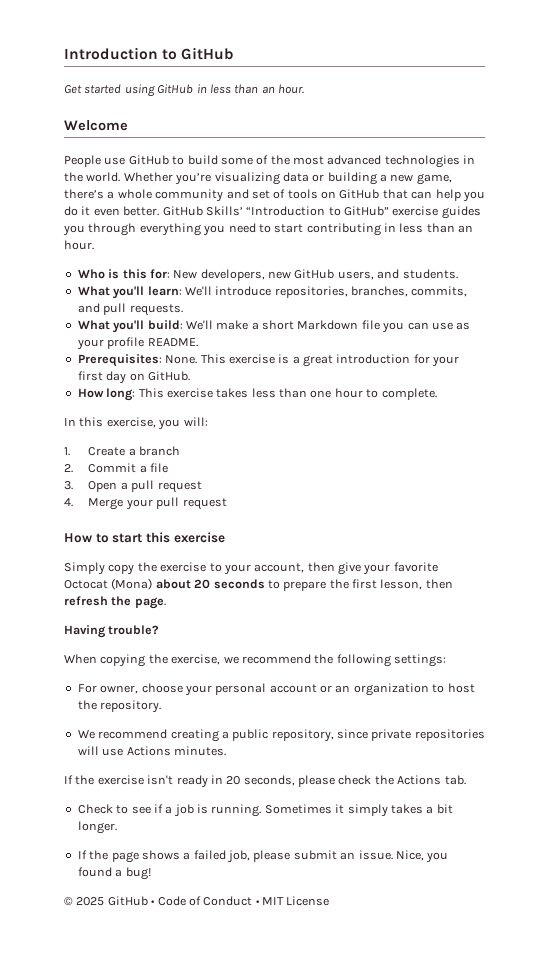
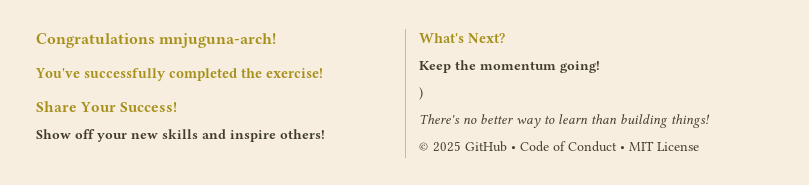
[64,47,235,60] [64,84,304,97] [64,120,128,131] [64,155,476,168] [64,172,452,185] [64,189,485,202] [64,206,481,219] [63,223,474,236] [64,240,94,250] [77,269,458,281] [77,286,468,299] [77,303,183,316] [77,320,471,333] [76,337,198,350] [77,354,460,367] [77,371,190,384] [77,388,437,401] [64,417,208,430] [64,446,181,456] [64,463,169,473] [64,480,202,493] [64,497,227,510] [64,532,225,543] [64,562,438,575] [64,578,453,591] [64,596,166,609] [64,625,160,638] [64,654,446,667] [77,683,475,696] [77,700,162,713] [77,729,485,742] [77,746,226,756] [64,775,466,788] [77,804,453,817] [77,821,117,834] [77,850,449,863] [77,867,151,880] Introduction to GitHub // Get started using GitHub in less than an hour. // Welcome // People use GitHub to build some of the most advanced technologies in the world. Whether you’re visualizing data or building a new game, there’s a whole community and set of tools on GitHub that can help you do it even better. GitHub Skills’ “Introduction to GitHub” exercise guides you through everything you need to start contributing in less than an hour. // Who is this for: New developers, new GitHub users, and students. // What you'll learn: We'll introduce repositories, branches, commits, and pull requests. // What you'll build: We'll make a short Markdown file you can use as your profile README. // Prerequisites: None. This exercise is a great introduction for your first day on GitHub. // How long: This exercise takes less than one hour to complete. // In this exercise, you will: // 1. Create a branch // 2. Commit a file // 3. Open a pull request // 4. Merge your pull request // How to start this exercise // Simply copy the exercise to your account, then give your favorite Octocat (Mona) about 20 seconds to prepare the first lesson, then refresh the page. // Having trouble? // When copying the exercise, we recommend the following settings: // For owner, choose your personal account or an organization to host the repository. // We recommend creating a public repository, since private repositories will use Actions minutes. // If the exercise isn't ready in 20 seconds, please check the Actions tab. // Check to see if a job is running. Sometimes it simply takes a bit longer. // If the page shows a failed job, please submit an issue. Nice, you found a bug! -> [36,33,277,48] [35,68,323,81] [36,101,178,112] [36,129,325,142] [419,33,505,43] [419,60,600,73] [419,87,423,100] [419,114,710,128] Congratulations mnjuguna-arch! // You've successfully completed the exercise! // Share Your Success! // Show off your new skills and inspire others! // What's Next? // Keep the momentum going! // ) // There's no better way to learn than building things!

